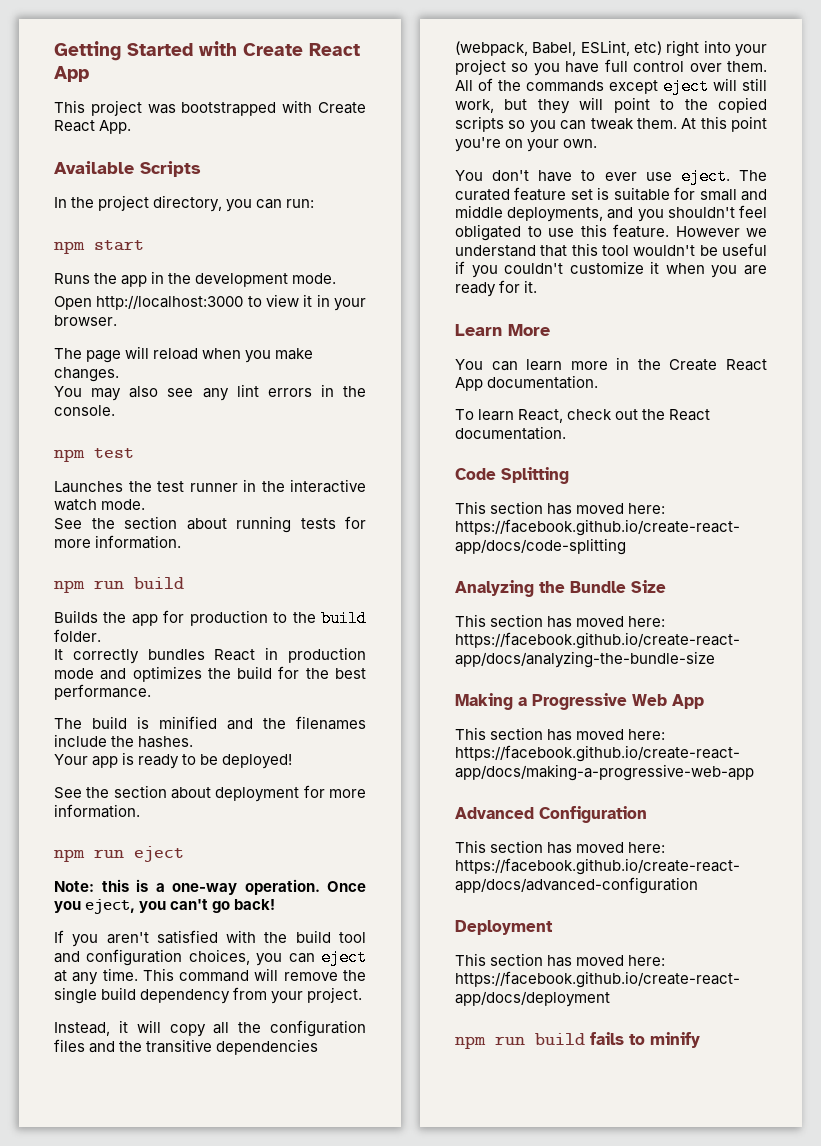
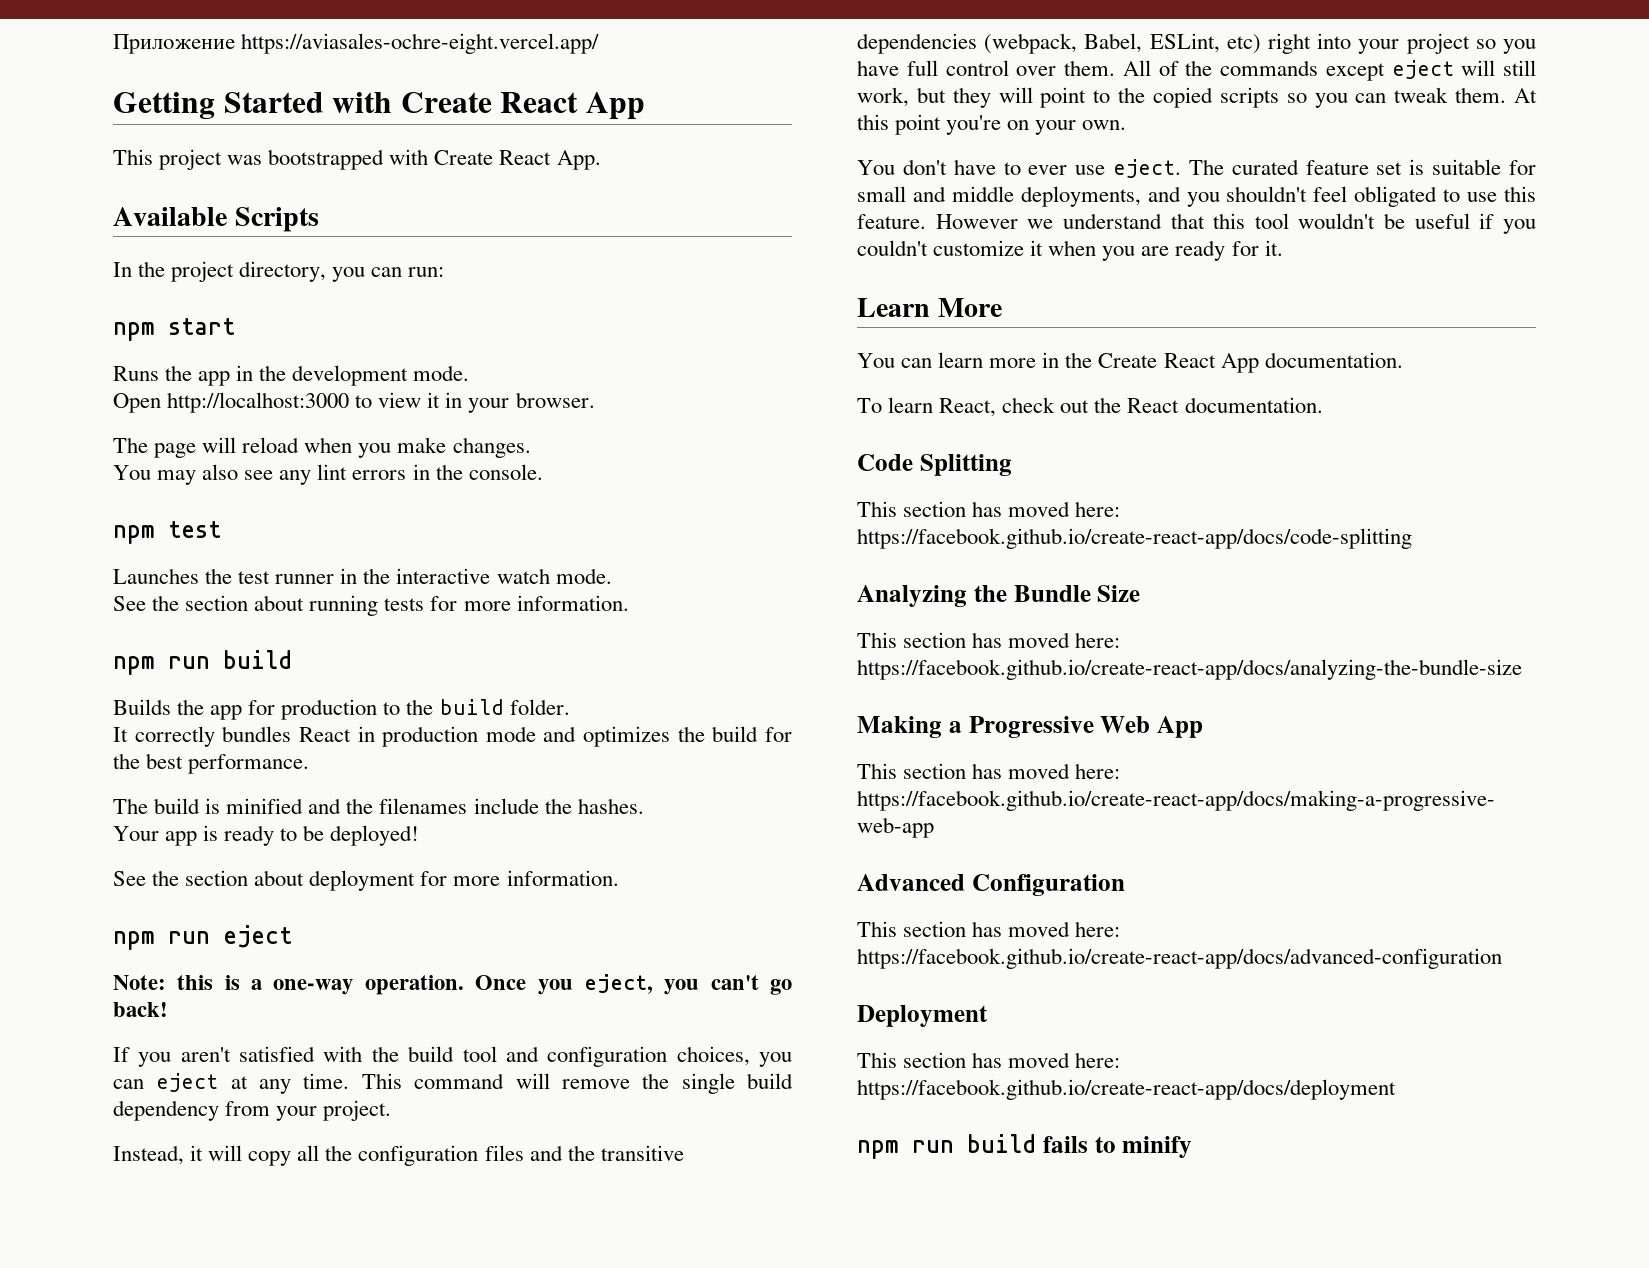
(54, 51) none -> [113,33,600,54] Приложение https://aviasales-ochre-eight.vercel.app/ //

